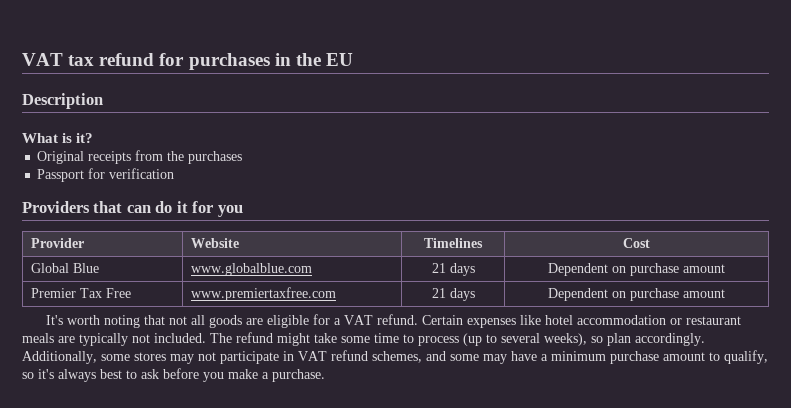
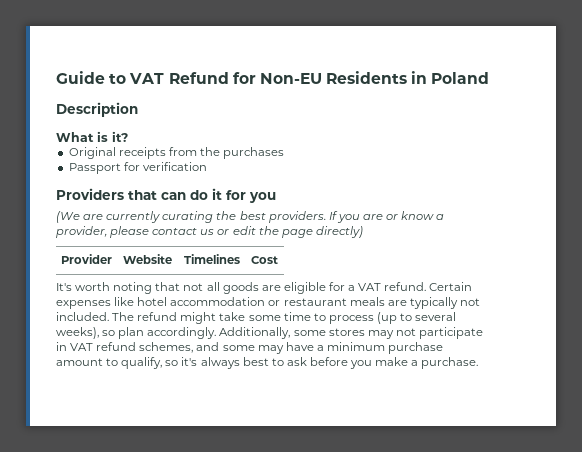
[22,53,353,70] VAT tax refund for purchases in the EU -> [56,71,490,84] Guide to VAT Refund for Non-EU Residents in Poland
[31,238,85,248] [191,238,240,248] [424,238,483,248] [623,238,650,248] [31,263,100,273] [191,263,313,276] [431,263,475,276] [548,263,725,276] [31,288,132,298] [191,287,337,301] [431,288,475,301] [548,288,725,301] // Provider | Website | Timelines | Cost // Global Blue | www.globalblue.com | 21 days | Dependent on purchase amount // Premier Tax Free | www.premiertaxfree.com | 21 days | Dependent on purchase amount -> [56,211,445,223] [56,226,363,238] [61,254,113,264] [123,254,173,264] [184,254,240,264] [251,256,278,264] // (We are currently curating the best providers. If you are or know a provider, please contact us or edit the page directly) // Provider | Website | Timelines | Cost

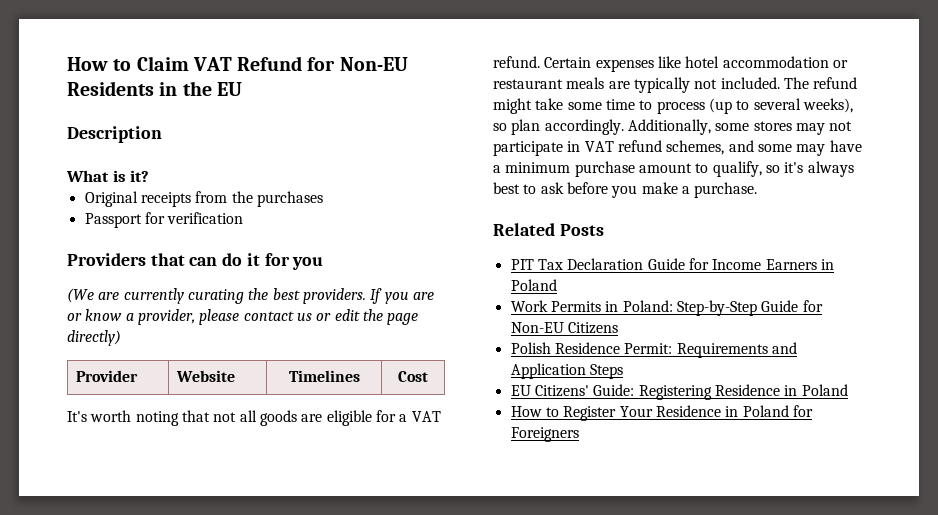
[56,71,127,84] Guide to -> [67,56,189,71] How to Claim
[431,72,490,84] Poland -> [182,81,242,96] the EU
(479, 363) none -> [493,223,604,236] [510,258,834,270] [510,279,557,291] [510,300,823,316] [510,322,618,334] [510,342,797,358] [510,363,623,379] [510,384,848,400] [510,405,813,421] [510,427,579,442] // Related Posts // PIT Tax Declaration Guide for Income Earners in Poland // Work Permits in Poland: Step-by-Step Guide for Non-EU Citizens // Polish Residence Permit: Requirements and Application Steps // EU Citizens' Guide: Registering Residence in Poland // How to Register Your Residence in Poland for Foreigners

